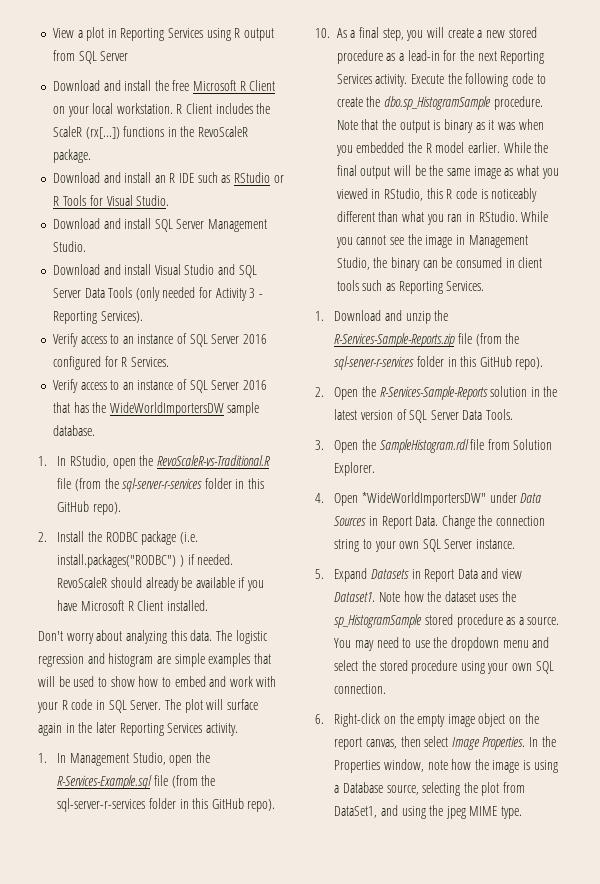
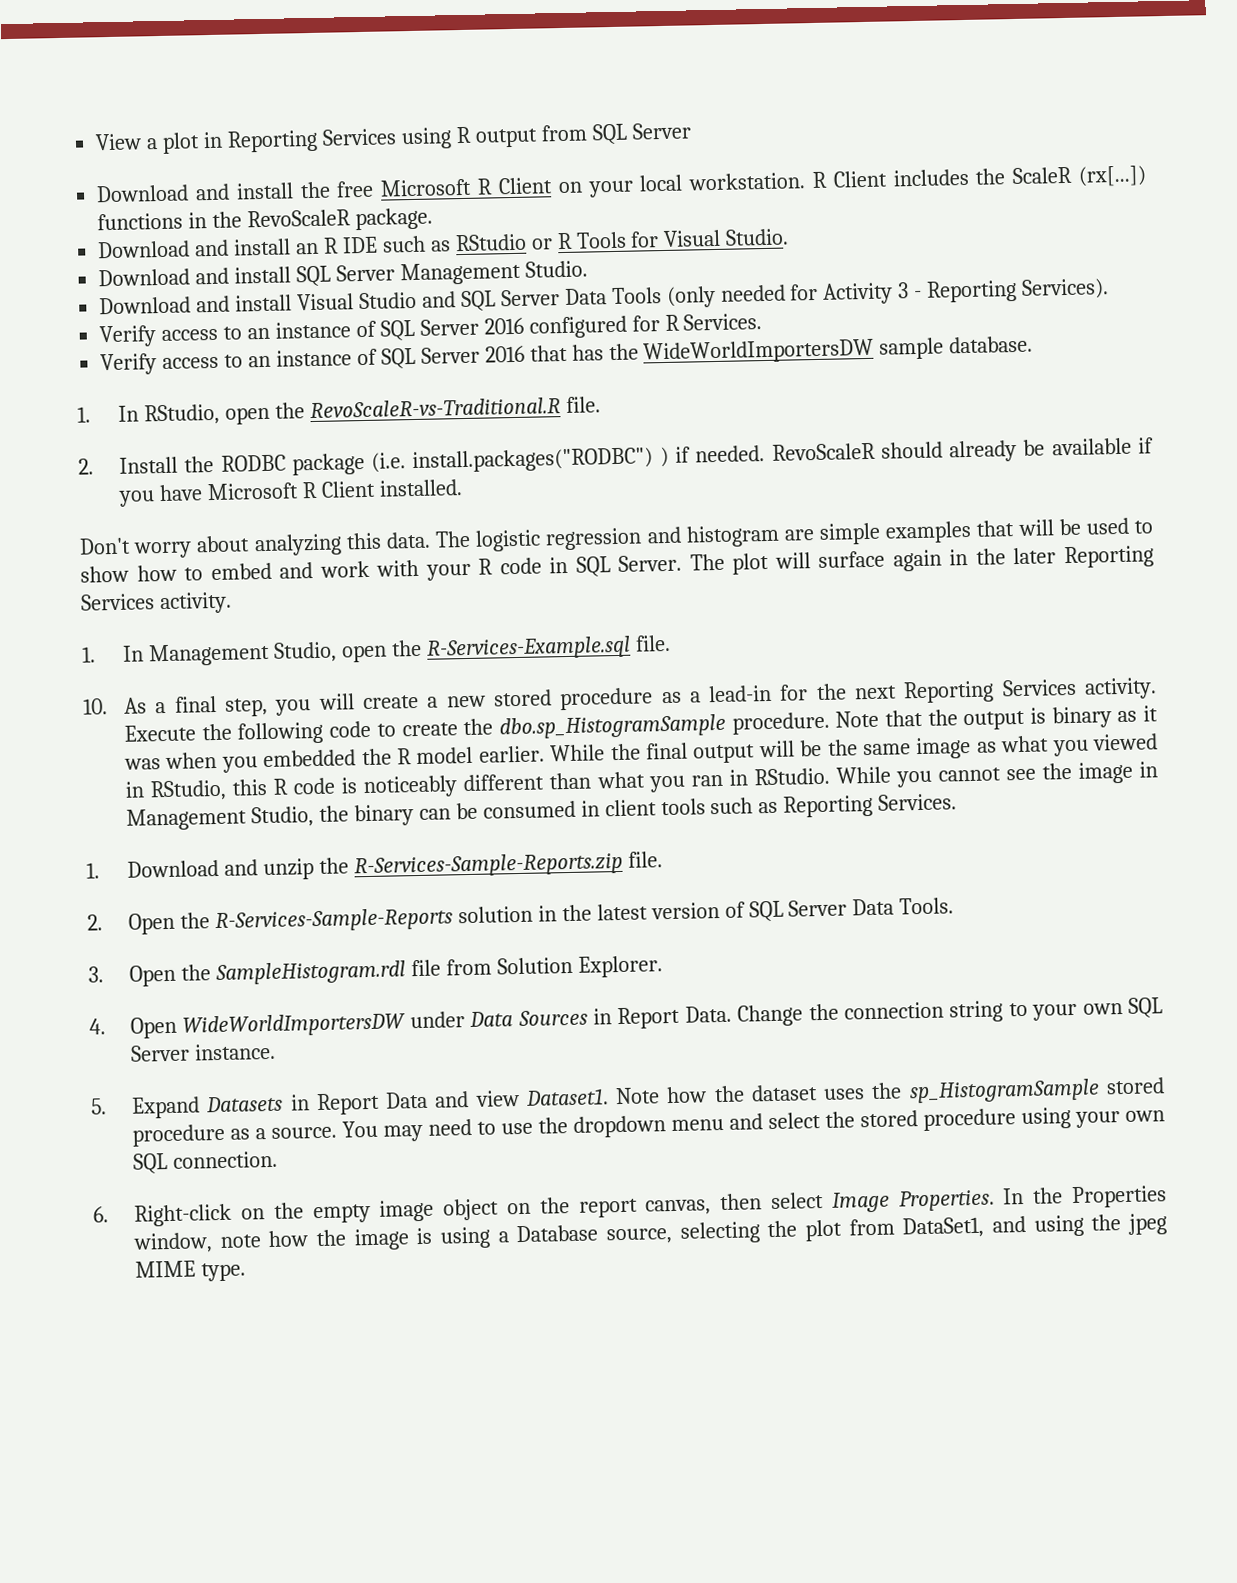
[57,478,265,492] [57,501,121,515] file (from the sql-server-r-services folder in this GitHub repo). -> [565,396,601,413] file.
[153,775,216,788] [57,798,276,812] file (from the sql-server-r-services folder in this GitHub repo). -> [634,634,671,652] file.
[457,333,520,346] [334,356,544,370] file (from the sql-server-r-services folder in this GitHub repo). -> [627,851,663,868] file.
[361,492,486,506] *WideWorldImportersDW" -> [182,1012,407,1038] WideWorldImportersDW

